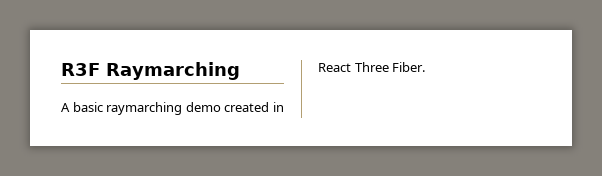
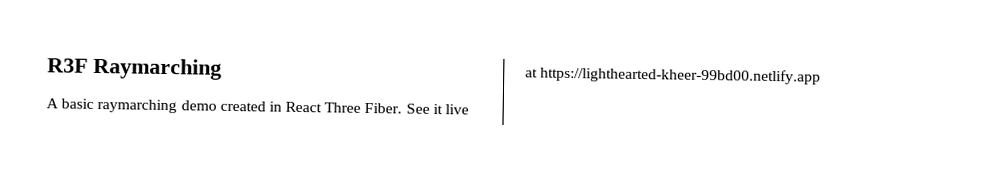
(426, 67) none -> [405,103,470,115] [525,66,822,85] See it live at https://lighthearted-kheer-99bd00.netlify.app

